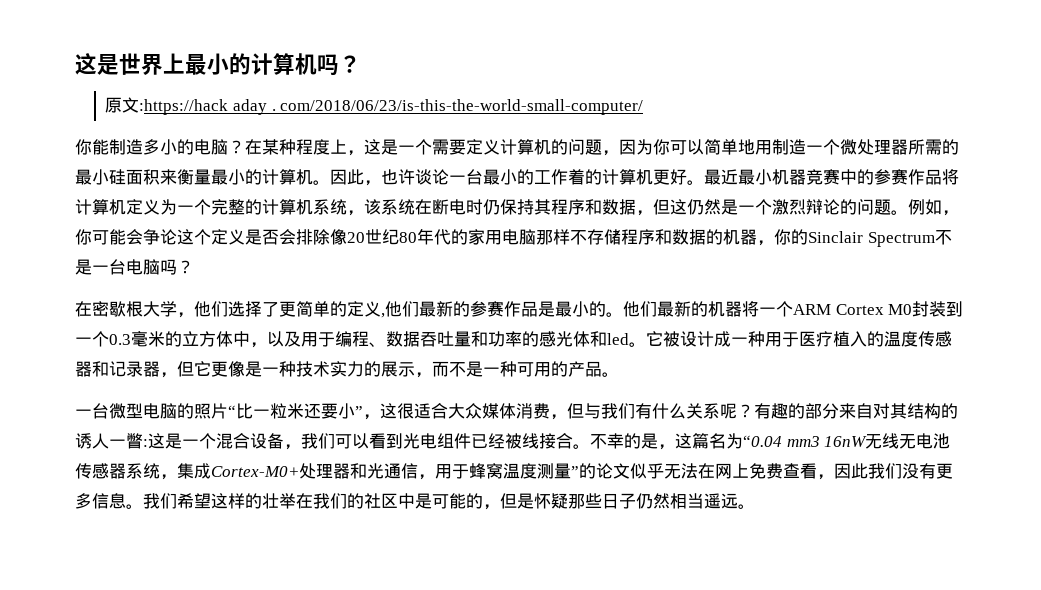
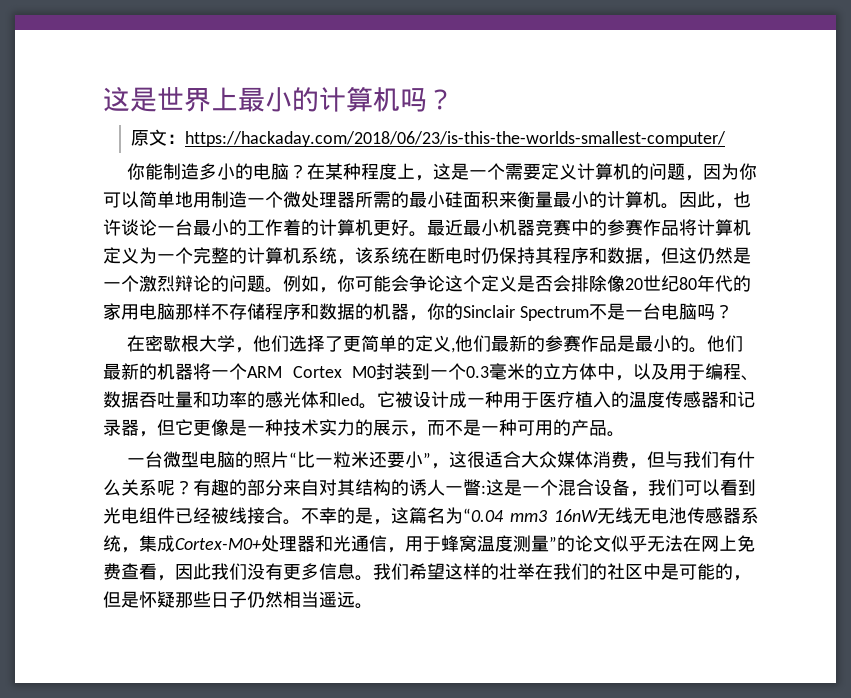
[139,99,644,115] :https://hack aday . com/2018/06/23/is-this-the-world-small-computer/ -> [167,131,727,147] ：https://hackaday.com/2018/06/23/is-this-the-worlds-smallest-computer/

